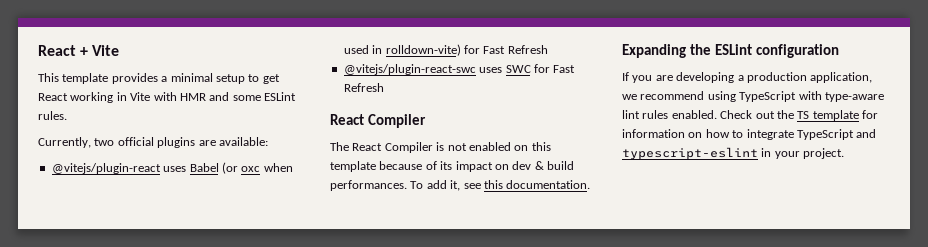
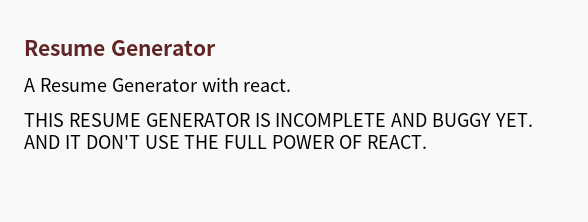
[38,45,120,56] [38,73,280,84] [38,92,296,103] [38,111,67,120] [38,137,268,148] [51,162,293,174] [343,44,548,56] [343,64,576,75] [343,83,384,92] [330,114,426,128] [330,142,551,153] [330,161,574,172] [330,180,591,191] [622,44,839,58] [622,72,873,83] [622,91,884,102] [622,110,878,121] [622,129,877,140] [622,147,845,160] React + Vite // This template provides a minimal setup to get React working in Vite with HMR and some ESLint rules. // Currently, two official plugins are available: // @vitejs/plugin-react uses Babel (or oxc when used in rolldown-vite) for Fast Refresh // @vitejs/plugin-react-swc uses SWC for Fast Refresh // React Compiler // The React Compiler is not enabled on this template because of its impact on dev & build performances. To add it, see this documentation. // Expanding the ESLint configuration // If you are developing a production application, we recommend using TypeScript with type-aware lint rules enabled. Check out the TS template for information on how to integrate TypeScript and typescript-eslint in your project. -> [24,40,216,56] [24,77,292,92] [24,113,534,127] [24,135,427,149] Resume Generator // A Resume Generator with react. // THIS RESUME GENERATOR IS INCOMPLETE AND BUGGY YET. AND IT DON'T USE THE FULL POWER OF REACT.

